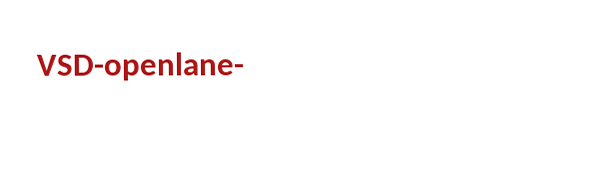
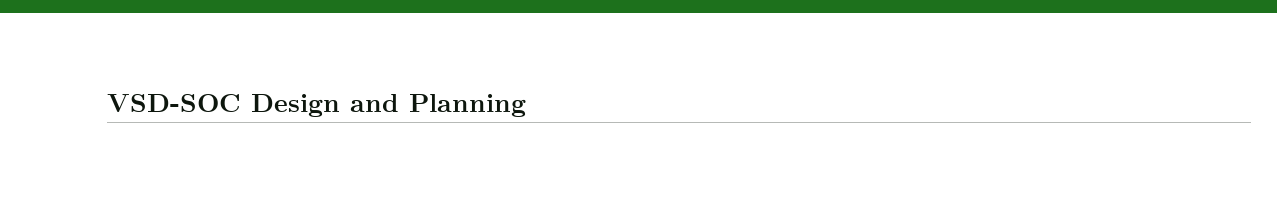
[36,52,244,81] VSD-openlane- -> [107,94,526,117] VSD-SOC Design and Planning

